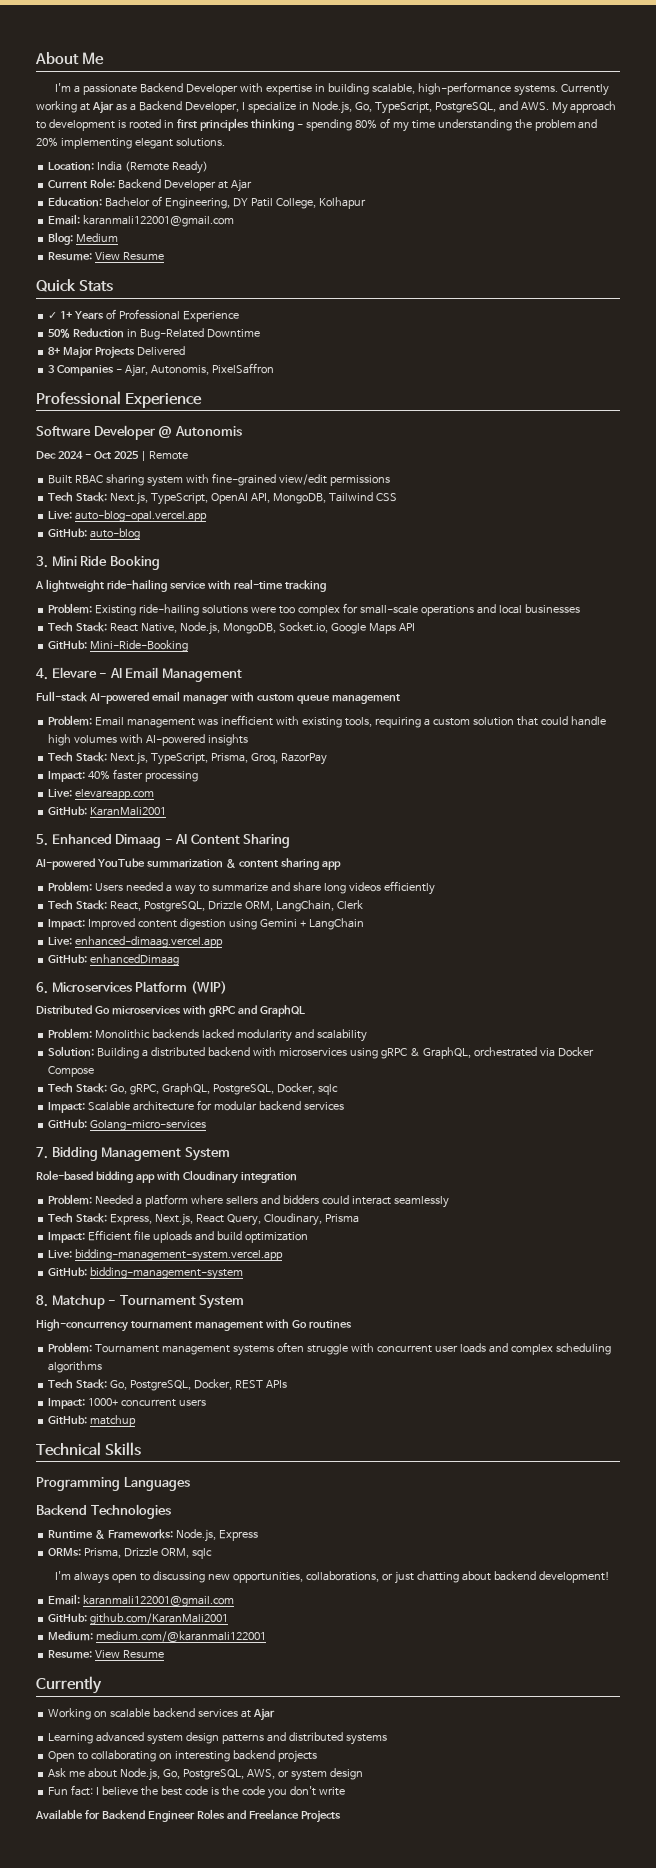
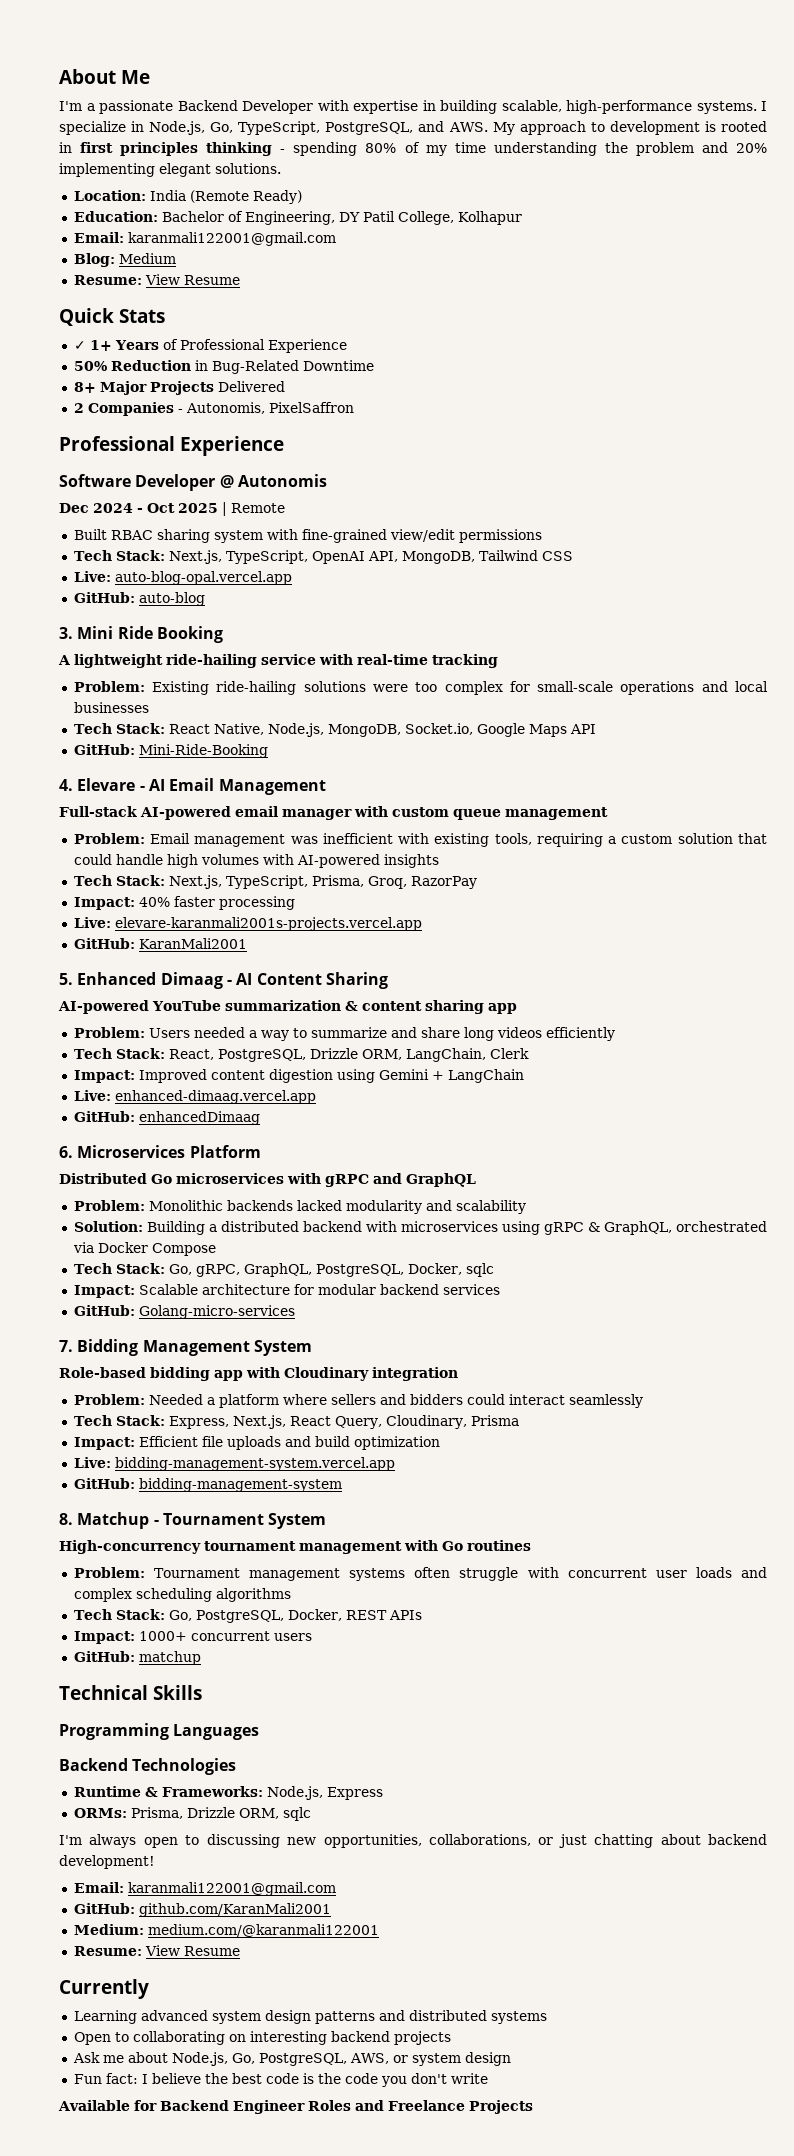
[560,84,609,96] [36,101,239,114] Currently working at Ajar as a Backend Developer, -> (757, 107) none
[48,178,252,192] // Current Role: Backend Developer at Ajar -> (302, 197) none
[48,365,56,373] 3 -> [73,403,84,413] 2
[125,364,149,377] Ajar, -> (183, 411) none
[75,789,155,800] elevareapp.com -> [114,917,422,931] elevare-karanmali2001s-projects.vercel.app
[190,981,227,994] (WIP) -> (261, 1151) none
[48,1708,275,1721] // Working on scalable backend services at Ajar -> (149, 1989) none

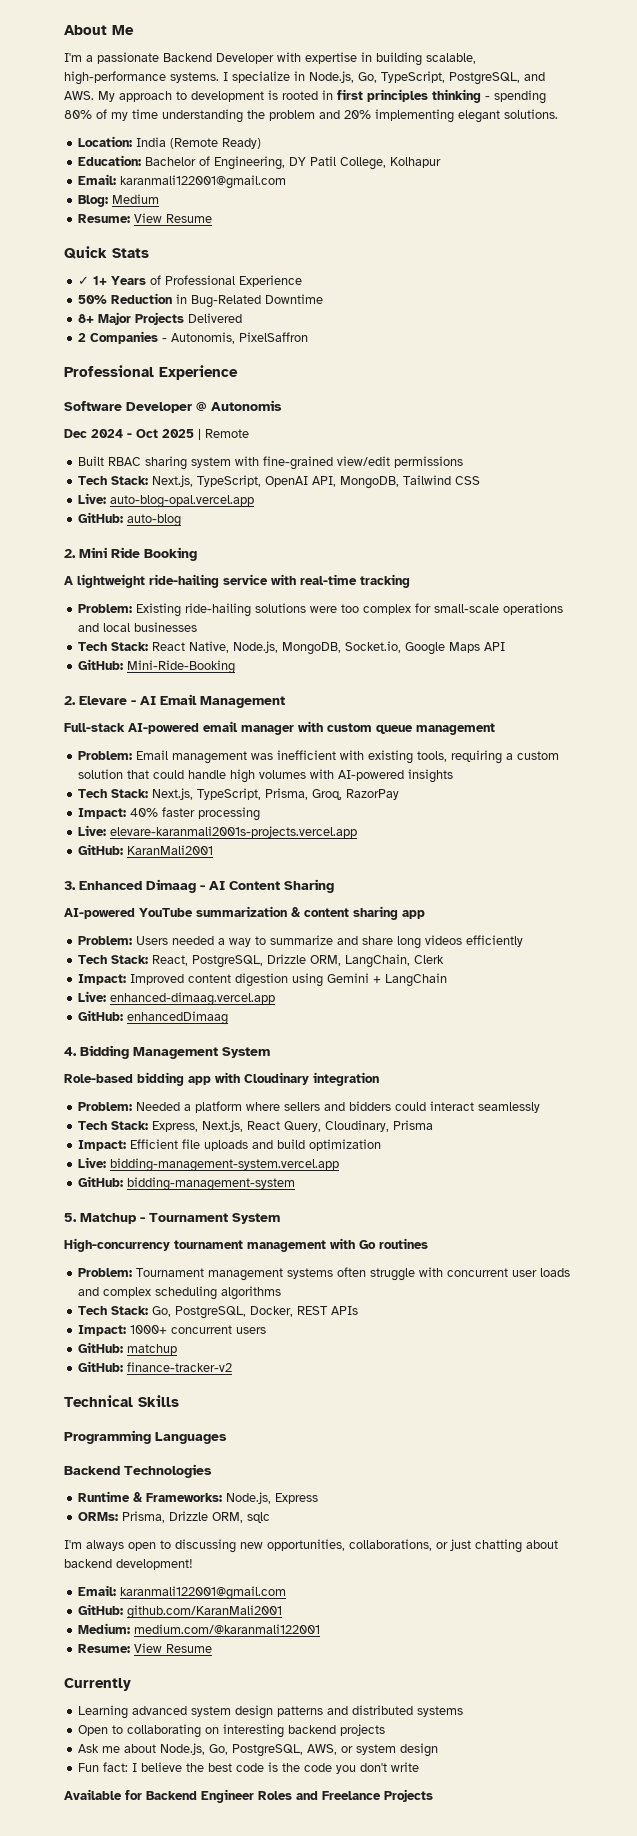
[59,627,73,639] 3. -> [64,549,76,558] 2.
[59,779,73,791] 4. -> [64,696,76,705] 2.
[59,973,73,985] 5. -> [64,881,76,890] 3.
[59,1145,261,1158] [59,1173,476,1187] [73,1200,526,1214] [73,1221,767,1235] [72,1242,216,1256] [73,1263,494,1277] [73,1284,500,1298] [73,1305,295,1319] [59,1340,73,1352] 6. Microservices Platform // Distributed Go microservices with gRPC and GraphQL // Problem: Monolithic backends lacked modularity and scalability // Solution: Building a distributed backend with microservices using gRPC & GraphQL, orchestrated via Docker Compose // Tech Stack: Go, gRPC, GraphQL, PostgreSQL, Docker, sqlc // Impact: Scalable architecture for modular backend services // GitHub: Golang-micro-services // 7. -> [64,1047,77,1056] 4.
[59,1513,73,1525] 8. -> [64,1213,77,1222] 5.
(201, 1658) none -> [78,1361,233,1372] // GitHub: finance-tracker-v2

